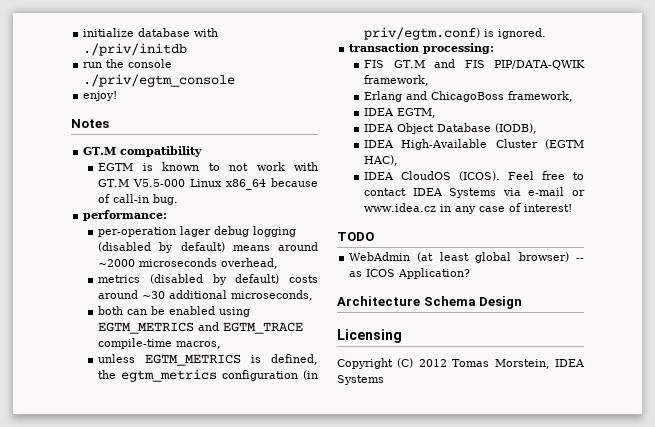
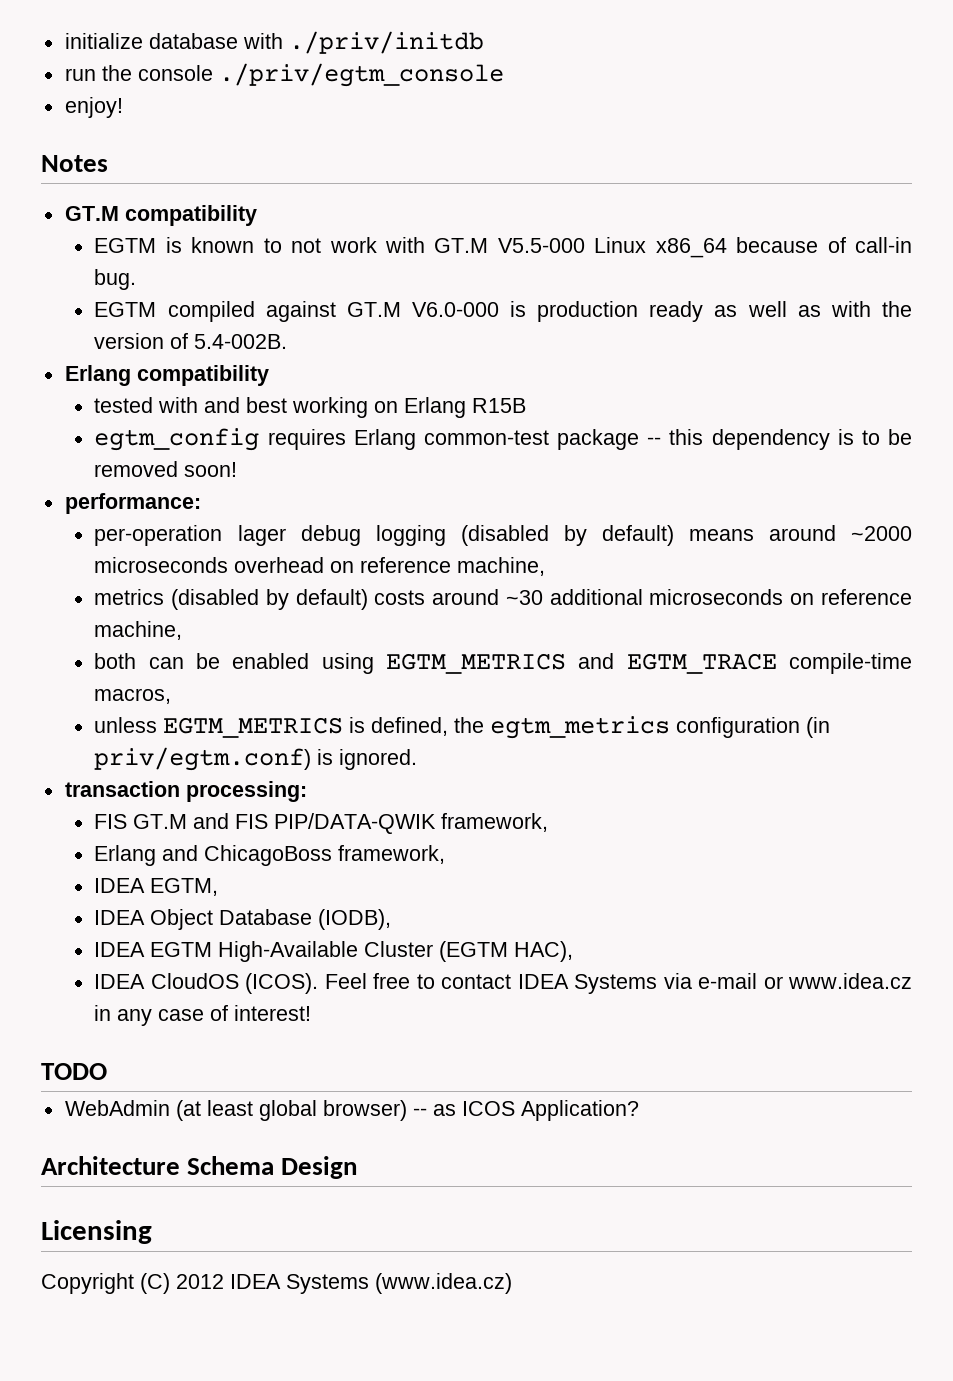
(179, 199) none -> [94,301,912,322] [94,333,288,349] [64,365,269,386] [94,397,527,418] [94,428,912,451] [94,461,238,477] // EGTM compiled against GT.M V6.0-000 is production ready as well as with the version of 5.4-002B. // Erlang compatibility // tested with and best working on Erlang R15B // egtm_config requires Erlang common-test package -- this dependency is to be removed soon!
[221,258,279,269] overhead, -> [234,557,546,576] overhead on reference machine,
[231,290,314,301] microseconds, -> [649,589,912,605] [94,621,183,640] microseconds on reference machine,
(395, 144) none -> [150,942,213,957] EGTM
[452,359,585,369] [337,375,384,385] Tomas Morstein, IDEA Systems -> [230,1273,512,1294] IDEA Systems (www.idea.cz)

